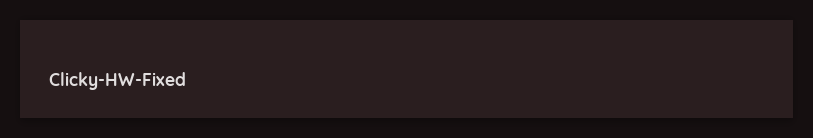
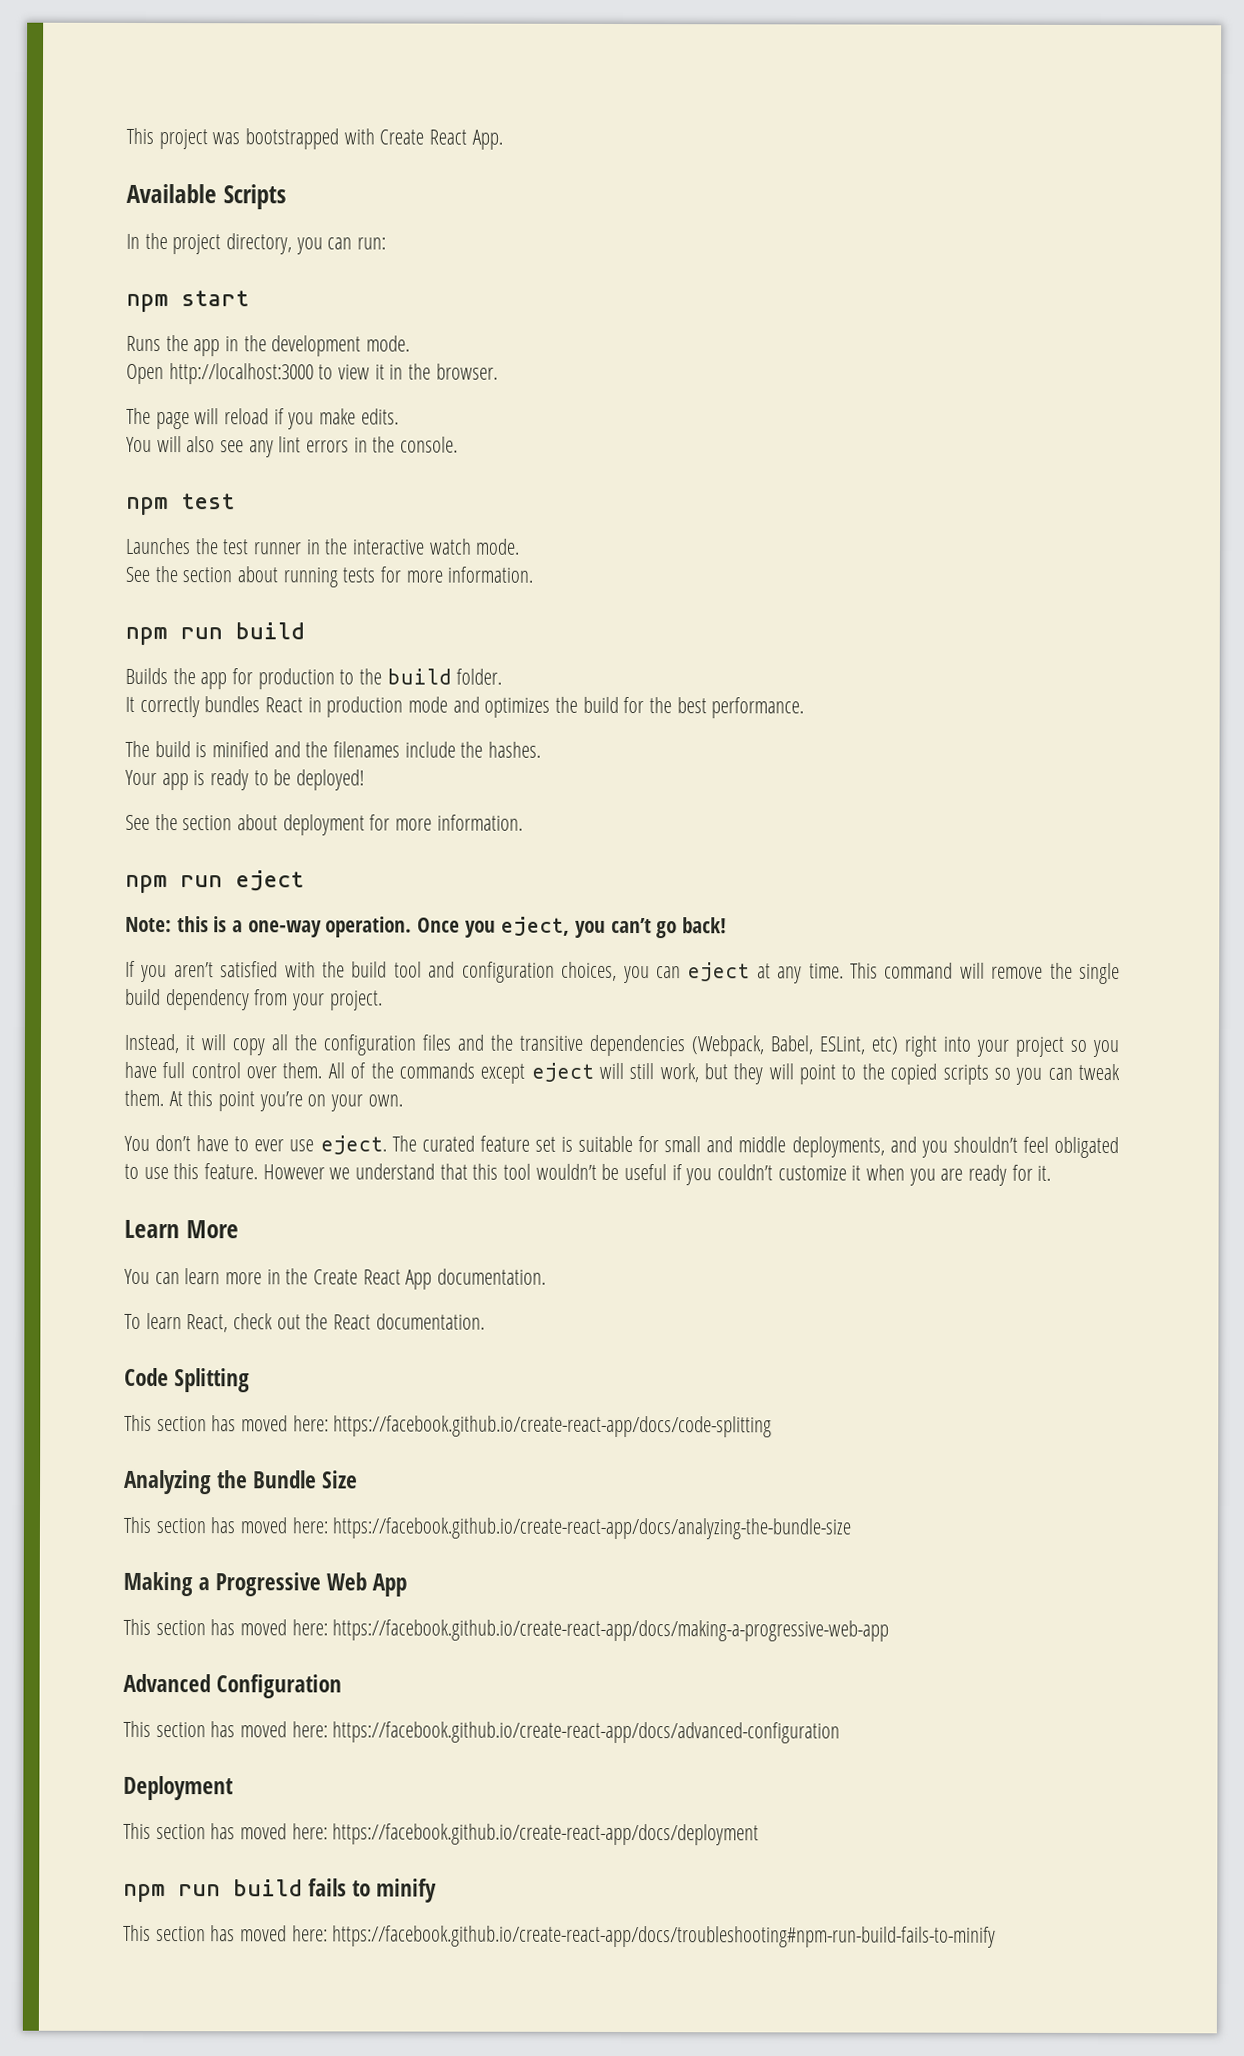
[49,72,186,90] Clicky-HW-Fixed -> [126,127,503,150] [126,183,286,210] [126,232,387,255] [126,290,249,313] [126,335,411,357] [126,363,498,385] [126,407,399,430] [126,436,459,458] [126,493,235,516] [125,537,521,555] [125,566,534,588] [125,622,305,646] [125,667,503,690] [125,695,805,719] [125,740,542,758] [125,769,366,791] [125,814,523,836] [125,870,304,894] [125,916,728,939] [125,960,1120,985] [125,988,383,1011] [124,1033,1119,1058] [124,1061,1121,1085] [124,1089,403,1112] [124,1135,1120,1159] [124,1163,1052,1186] [124,1219,239,1239] [124,1268,547,1290] [124,1313,485,1333] [124,1367,251,1393] [124,1414,773,1438] [124,1469,359,1495] [123,1516,852,1540] [123,1571,408,1597] [123,1618,890,1642] [123,1673,343,1699] [123,1720,841,1744] [123,1775,233,1801] [123,1822,760,1846] [123,1878,438,1903] [123,1924,997,1948] This project was bootstrapped with Create React App. // Available Scripts // In the project directory, you can run: // npm start // Runs the app in the development mode. // Open http://localhost:3000 to view it in the browser. // The page will reload if you make edits. // You will also see any lint errors in the console. // npm test // Launches the test runner in the interactive watch mode. // See the section about running tests for more information. // npm run build // Builds the app for production to the build folder. // It correctly bundles React in production mode and optimizes the build for the best performance. // The build is minified and the filenames include the hashes. // Your app is ready to be deployed! // See the section about deployment for more information. // npm run eject // Note: this is a one-way operation. Once you eject, you can’t go back! // If you aren’t satisfied with the build tool and configuration choices, you can eject at any time. This command will remove the single build dependency from your project. // Instead, it will copy all the configuration files and the transitive dependencies (Webpack, Babel, ESLint, etc) right into your project so you have full control over them. All of the commands except eject will still work, but they will point to the copied scripts so you can tweak them. At this point you’re on your own. // You don’t have to ever use eject. The curated feature set is suitable for small and middle deployments, and you shouldn’t feel obligated to use this feature. However we understand that this tool wouldn’t be useful if you couldn’t customize it when you are ready for it. // Learn More // You can learn more in the Create React App documentation. // To learn React, check out the React documentation. // Code Splitting // This section has moved here: https://facebook.github.io/create-react-app/docs/code-splitting // Analyzing the Bundle Size // This section has moved here: https://facebook.github.io/create-react-app/docs/analyzing-the-bundle-size // Making a Progressive Web App // This section has moved here: https://facebook.github.io/create-react-app/docs/making-a-progressive-web-app // Advanced Configuration // This section has moved here: https://facebook.github.io/create-react-app/docs/advanced-configuration // Deployment // This section has moved here: https://facebook.github.io/create-react-app/docs/deployment // npm run build fails to minify // This section has moved here: https://facebook.github.io/create-react-app/docs/troubleshooting#npm-run-build-fails-to-minify

